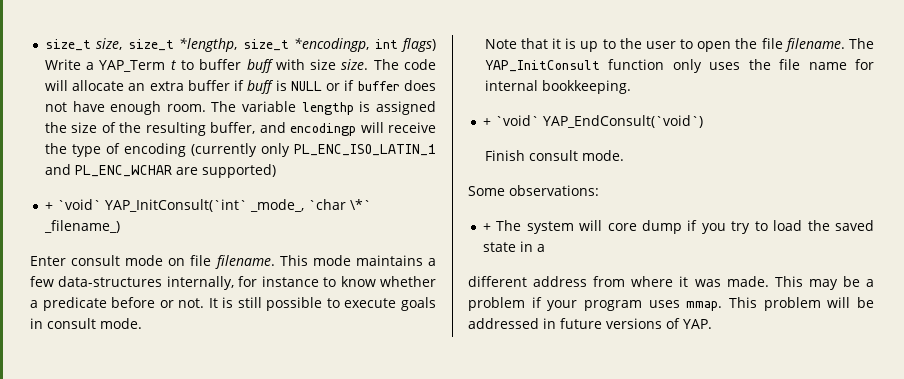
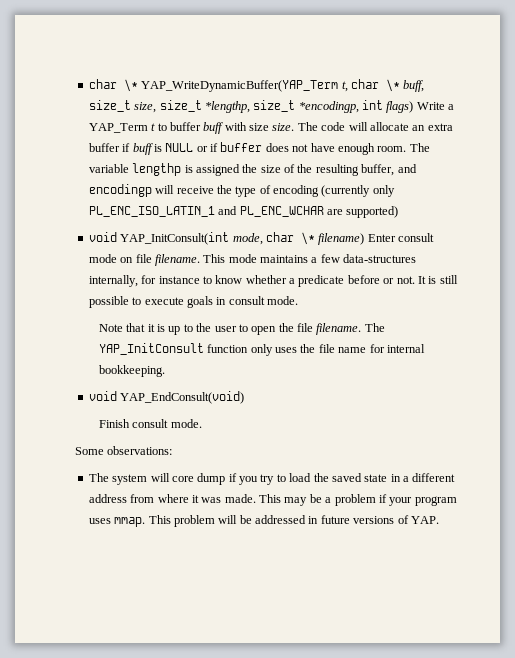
(44, 45) none -> [88,79,425,92] char \* YAP_WriteDynamicBuffer(YAP_Term t, char \* buff,
[44,199,371,212] [43,220,120,233] + `void` YAP_InitConsult(`int` _mode_, `char \*` _filename_) // -> [88,232,365,245] void YAP_InitConsult(int mode, char \* filename)
[482,115,703,128] + `void` YAP_EndConsult(`void`) -> [88,391,245,404] void YAP_EndConsult(void)
[482,223,491,231] + -> (173, 450) none
(545, 248) // -> (409, 479) none

